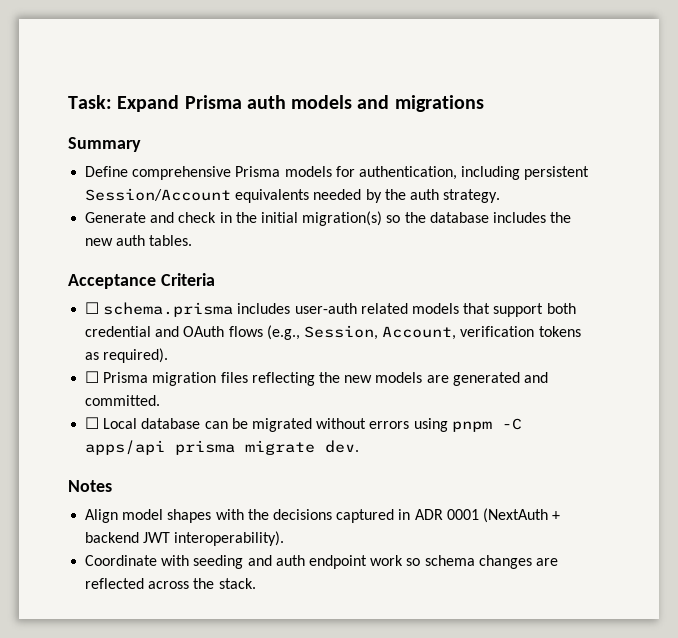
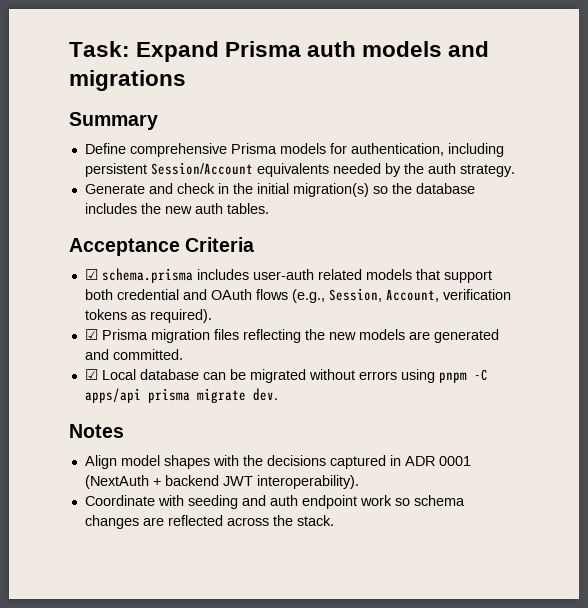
[85,302,100,314] ☐ -> [84,269,98,280] ☑
[85,371,100,383] ☐ -> [84,329,98,340] ☑
[85,417,100,429] ☐ -> [84,369,98,380] ☑

